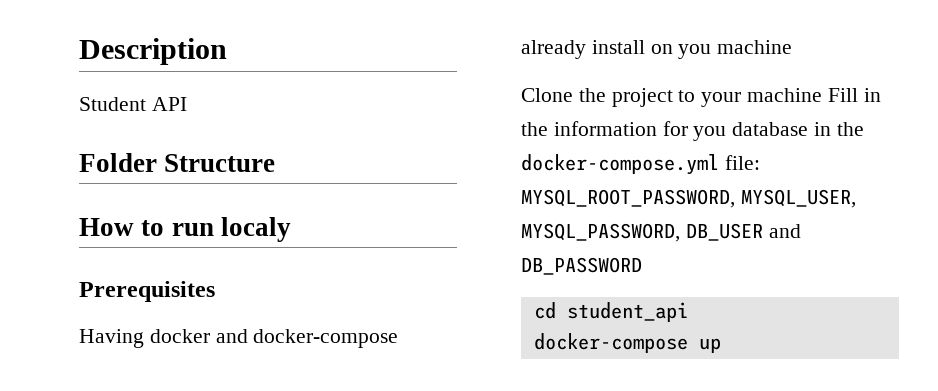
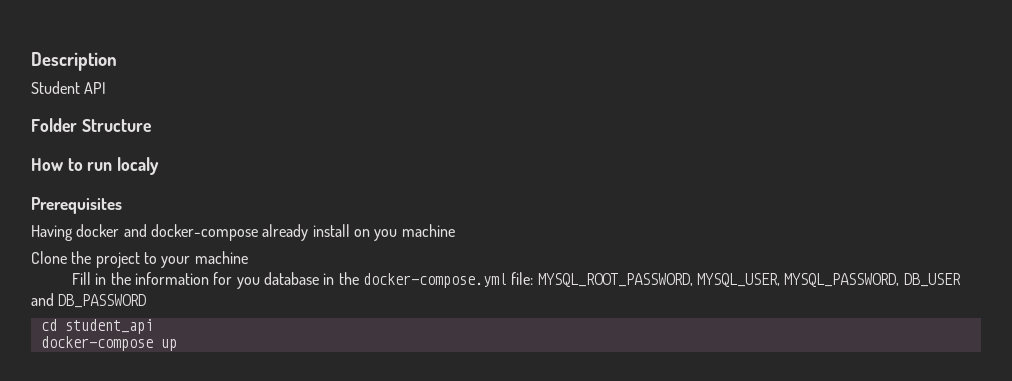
(823, 95) none -> (248, 257) //

